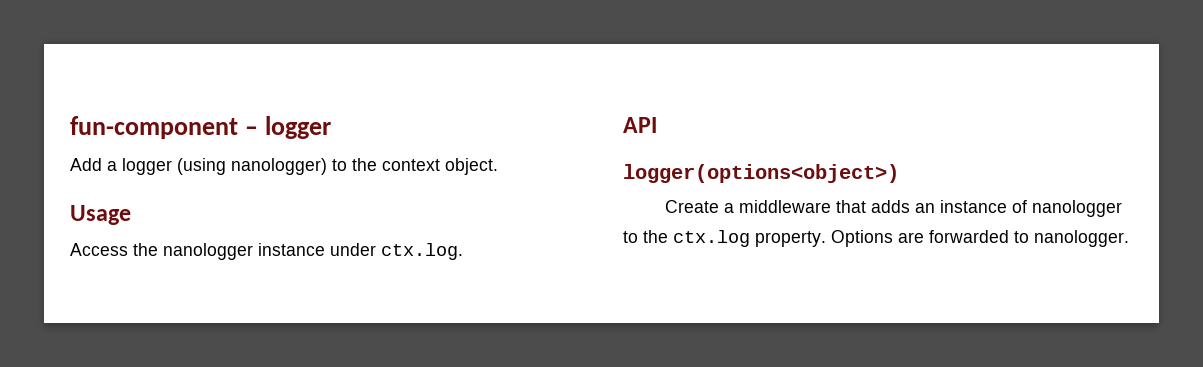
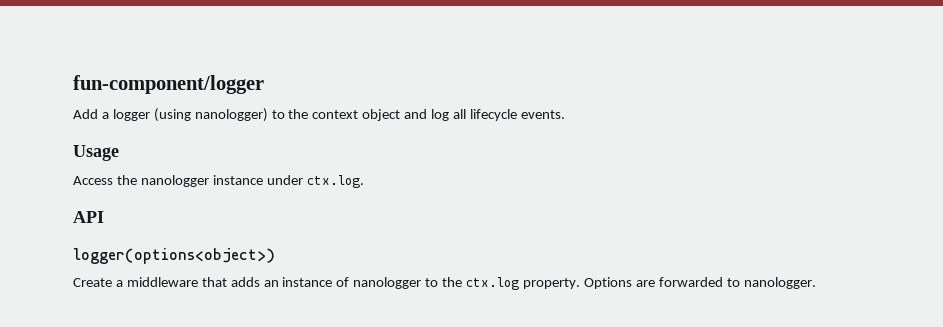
[70,116,332,139] fun-component – logger -> [73,75,264,94] fun-component/logger
[445,158,498,175] object. -> [362,109,565,121] object and log all lifecycle events.

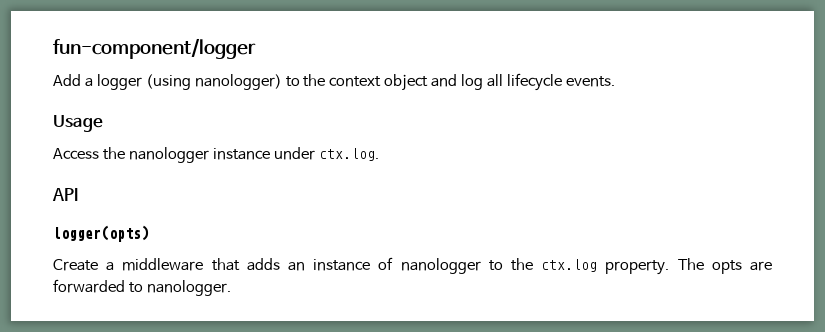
[73,248,275,264] logger(options<object>) -> [53,225,149,242] logger(opts)
[583,277,632,289] Options -> [677,258,742,274] The opts

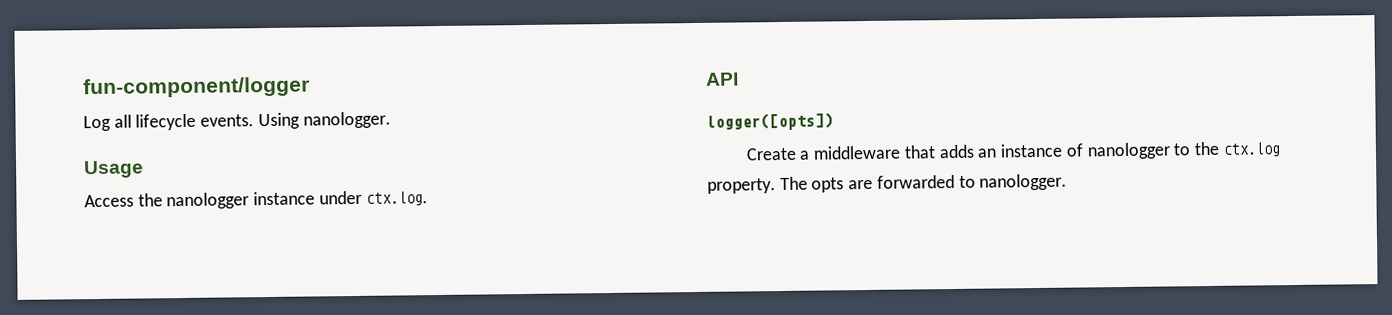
[53,74,484,91] Add a logger (using nanologger) to the context object and log -> [83,115,111,132] Log
(615, 81) none -> [257,111,391,130] Using nanologger.
[53,225,149,242] logger(opts) -> [706,112,833,131] logger([opts])

